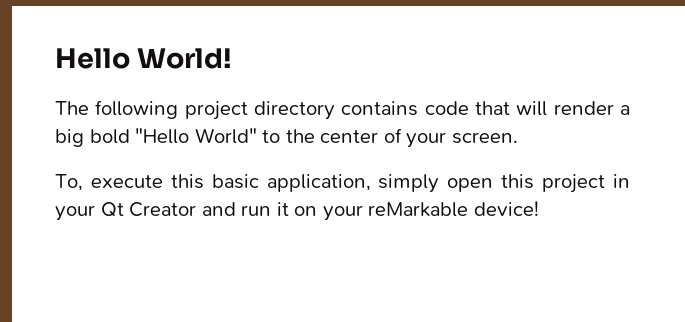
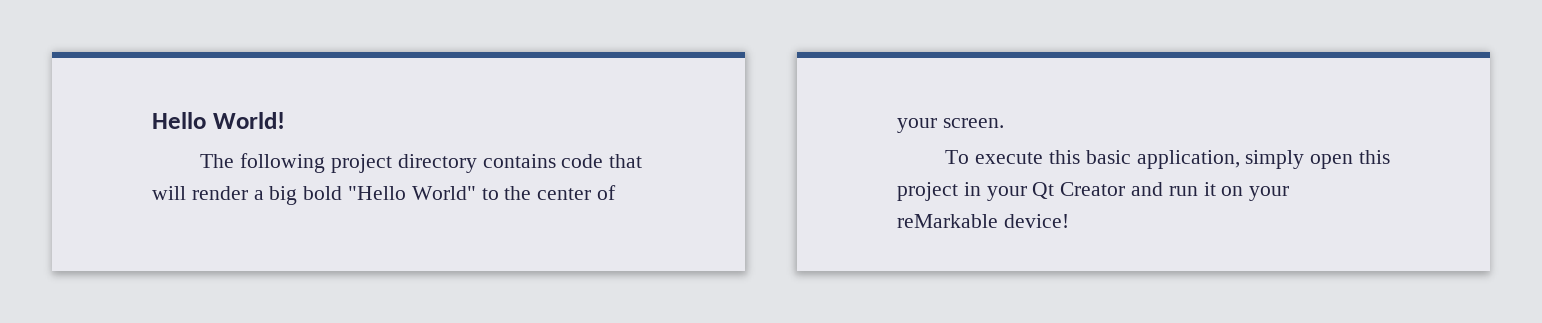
[55,174,83,191] To, -> [945,150,970,164] To

